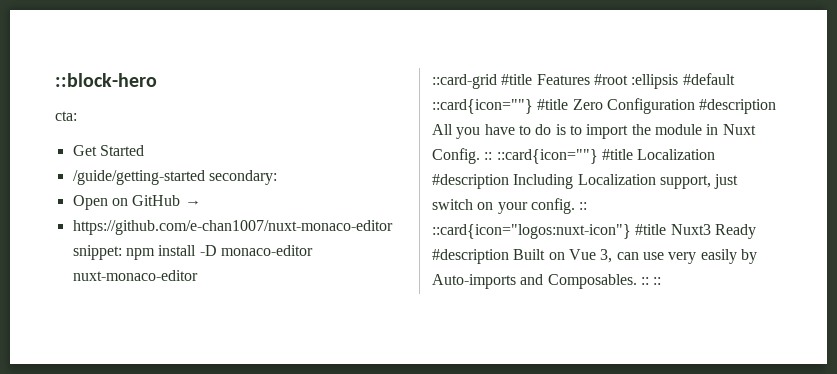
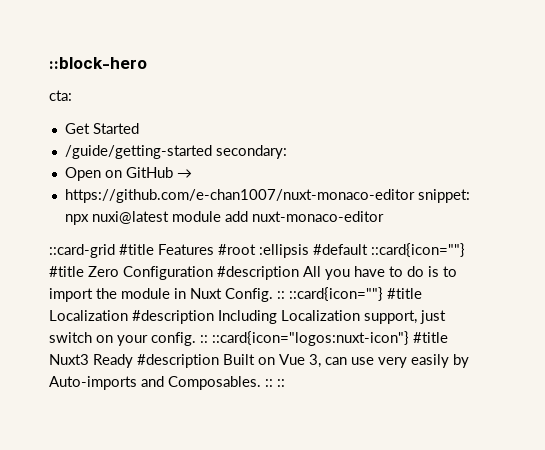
[125,245,313,260] npm install -D monaco-editor -> [64,211,248,225] npx nuxi@latest module add

